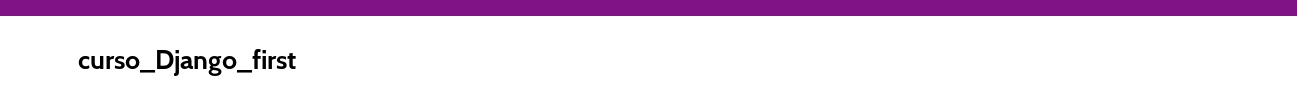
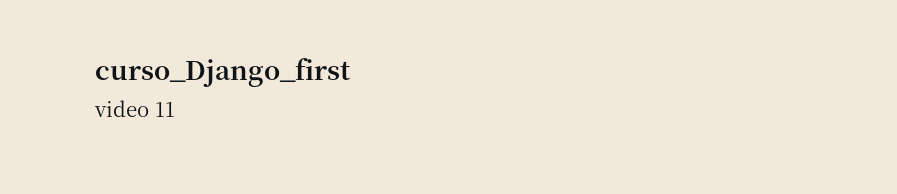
(296, 62) none -> [94,100,175,117] // video 11

